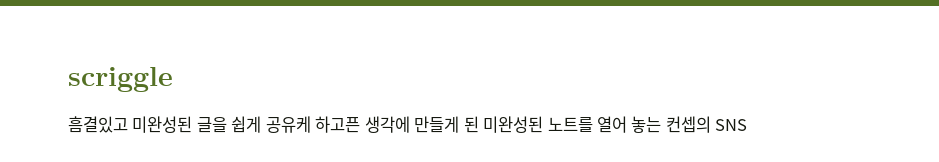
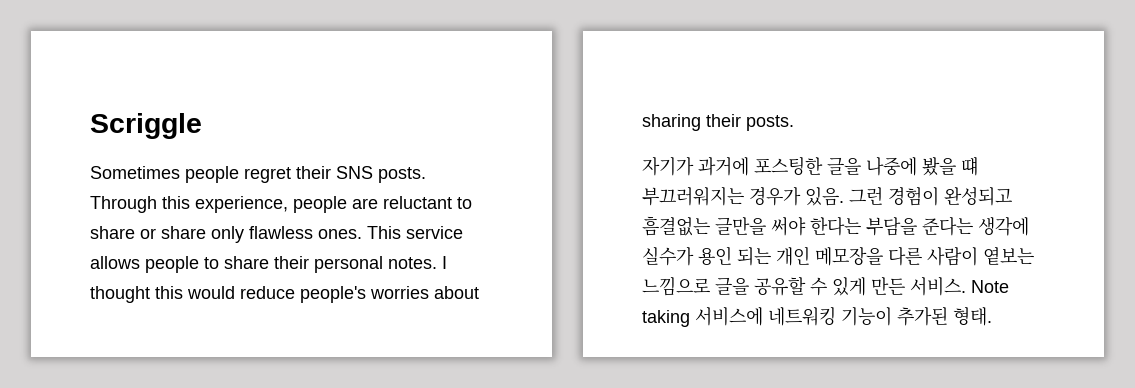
[68,67,173,92] [68,116,748,133] scriggle // 흠결있고 미완성된 글을 쉽게 공유케 하고픈 생각에 만들게 된 미완성된 노트를 열어 놓는 컨셉의 SNS -> [90,113,202,139] [90,166,426,183] [90,196,472,213] [90,226,463,243] [90,256,447,273] [90,286,479,303] [642,114,794,131] [642,156,978,176] [642,186,1012,206] [642,216,1029,236] [642,246,1034,266] [642,277,1009,296] [642,307,992,327] Scriggle // Sometimes people regret their SNS posts. Through this experience, people are reluctant to share or share only flawless ones. This service allows people to share their personal notes. I thought this would reduce people's worries about sharing their posts. // 자기가 과거에 포스팅한 글을 나중에 봤을 떄 부끄러워지는 경우가 있음. 그런 경험이 완성되고 흠결없는 글만을 써야 한다는 부담을 준다는 생각에 실수가 용인 되는 개인 메모장을 다른 사람이 옅보는 느낌으로 글을 공유할 수 있게 만든 서비스. Note taking 서비스에 네트워킹 기능이 추가된 형태.

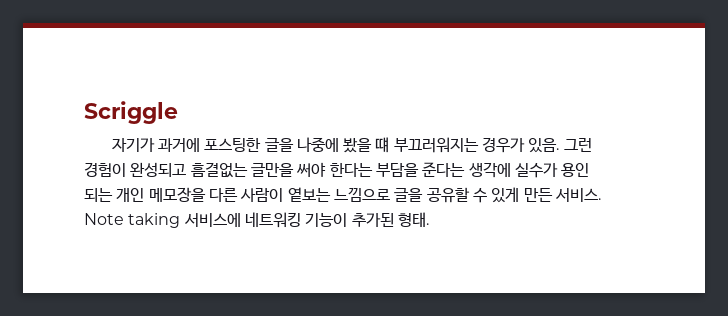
[90,166,426,183] [90,196,472,213] [90,226,463,243] [90,256,447,273] [90,286,479,303] [642,114,794,131] // Sometimes people regret their SNS posts. Through this experience, people are reluctant to share or share only flawless ones. This service allows people to share their personal notes. I thought this would reduce people's worries about sharing their posts. -> (178, 112) none

